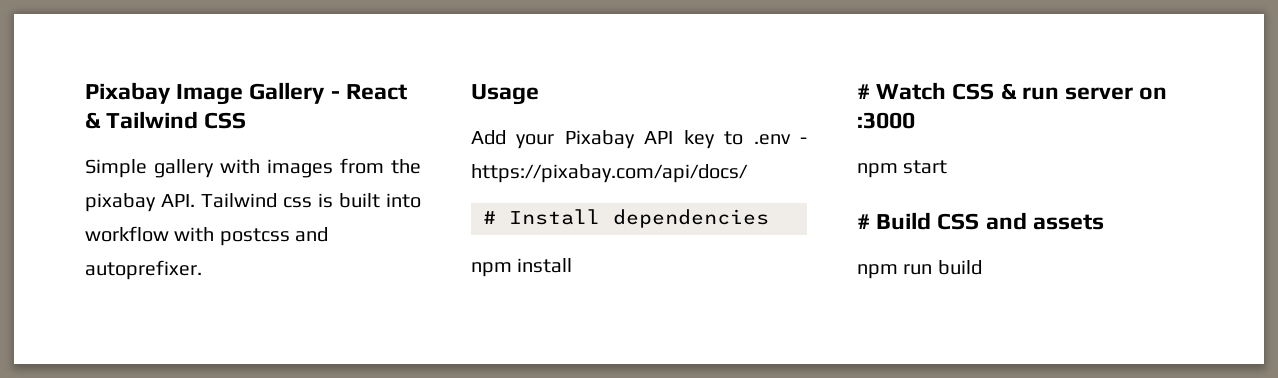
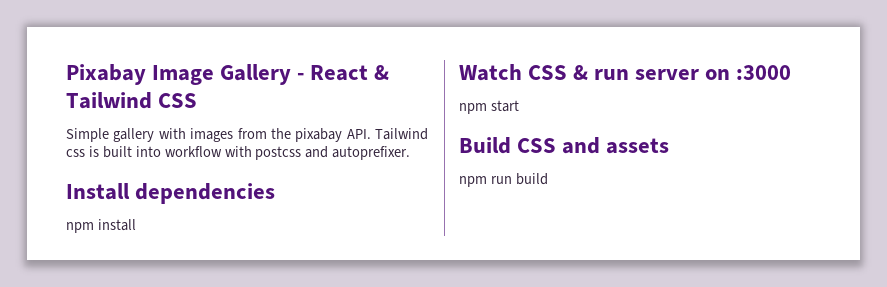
[471,84,539,105] [471,130,807,149] [471,164,748,183] [483,211,496,224] Usage // Add your Pixabay API key to .env - https://pixabay.com/api/docs/ // # -> (411, 153) none
[857,84,870,99] # -> (136, 225) none
[857,214,870,229] # -> (519, 106) none

